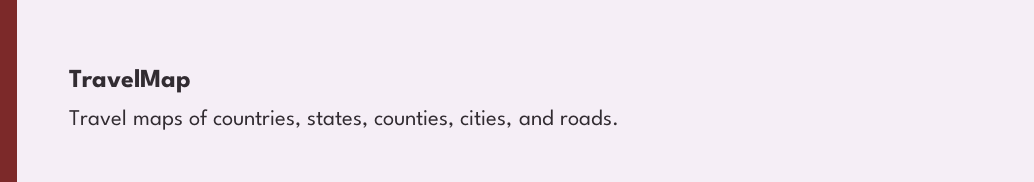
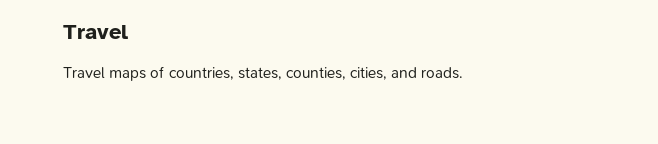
[69,69,191,93] TravelMap -> [63,25,128,39] Travel

